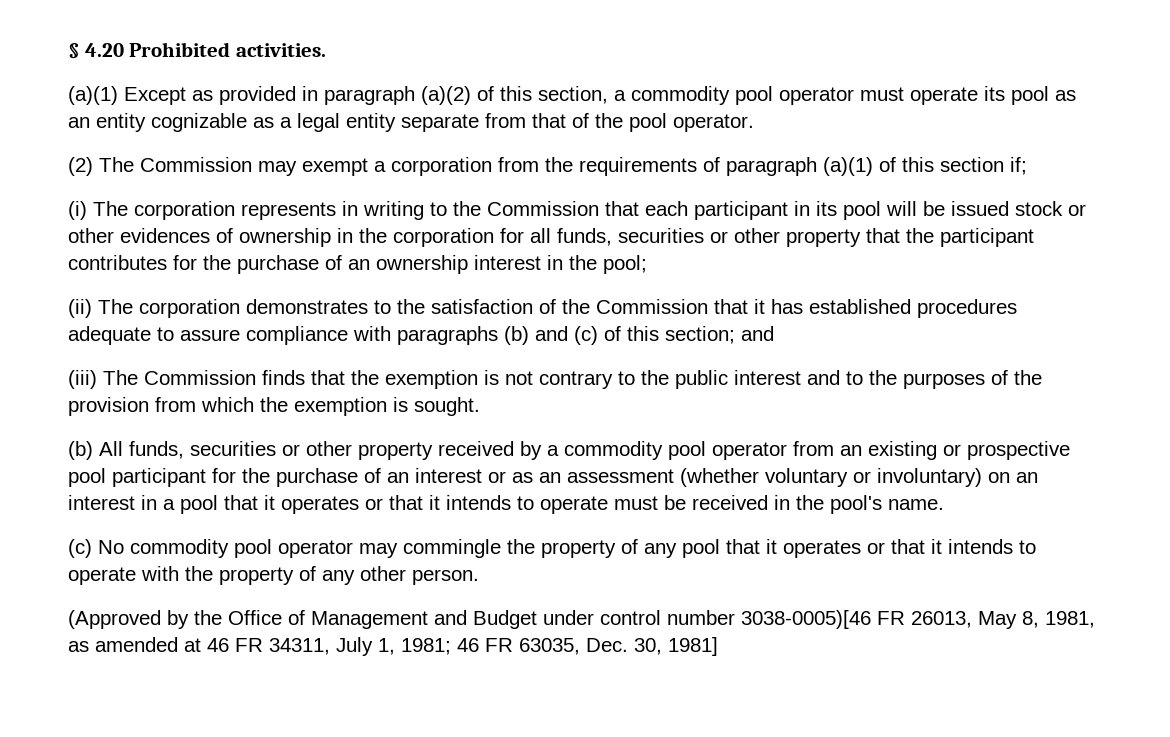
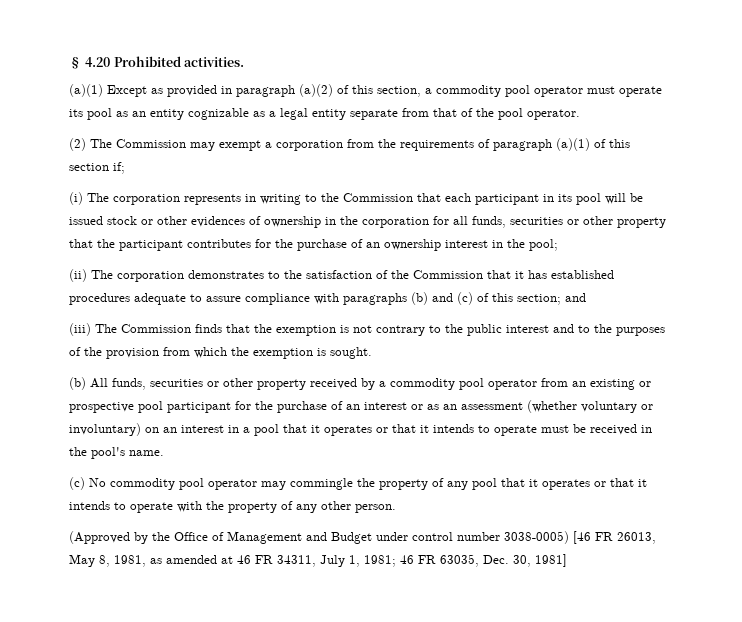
[741,610,871,629] 3038-0005)[46 -> [504,531,591,544] 3038-0005) [46

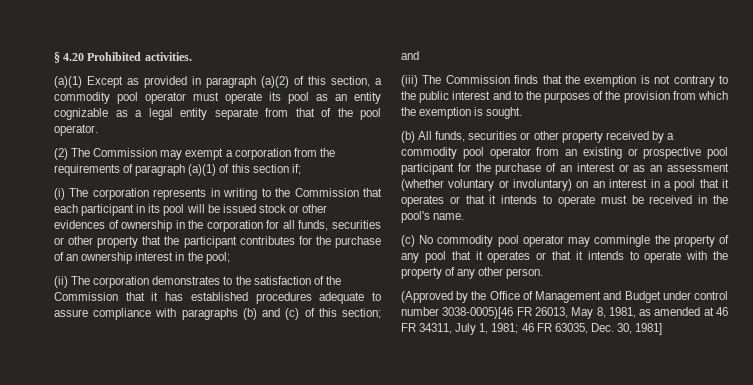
[504,531,591,544] 3038-0005) [46 -> [442,307,514,319] 3038-0005)[46

